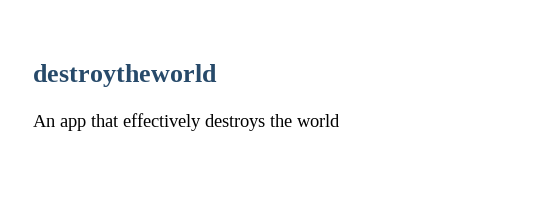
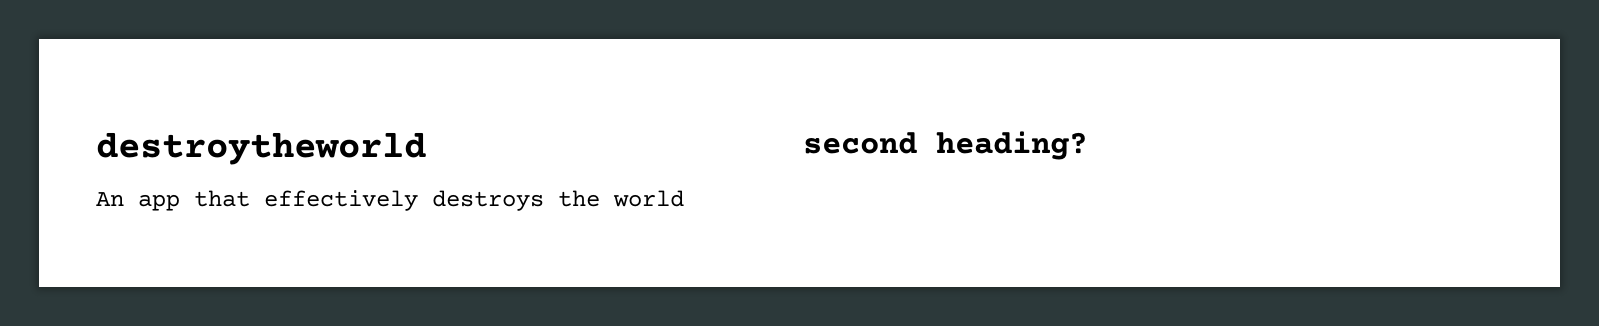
(340, 120) none -> [803,131,1088,160] // second heading?

